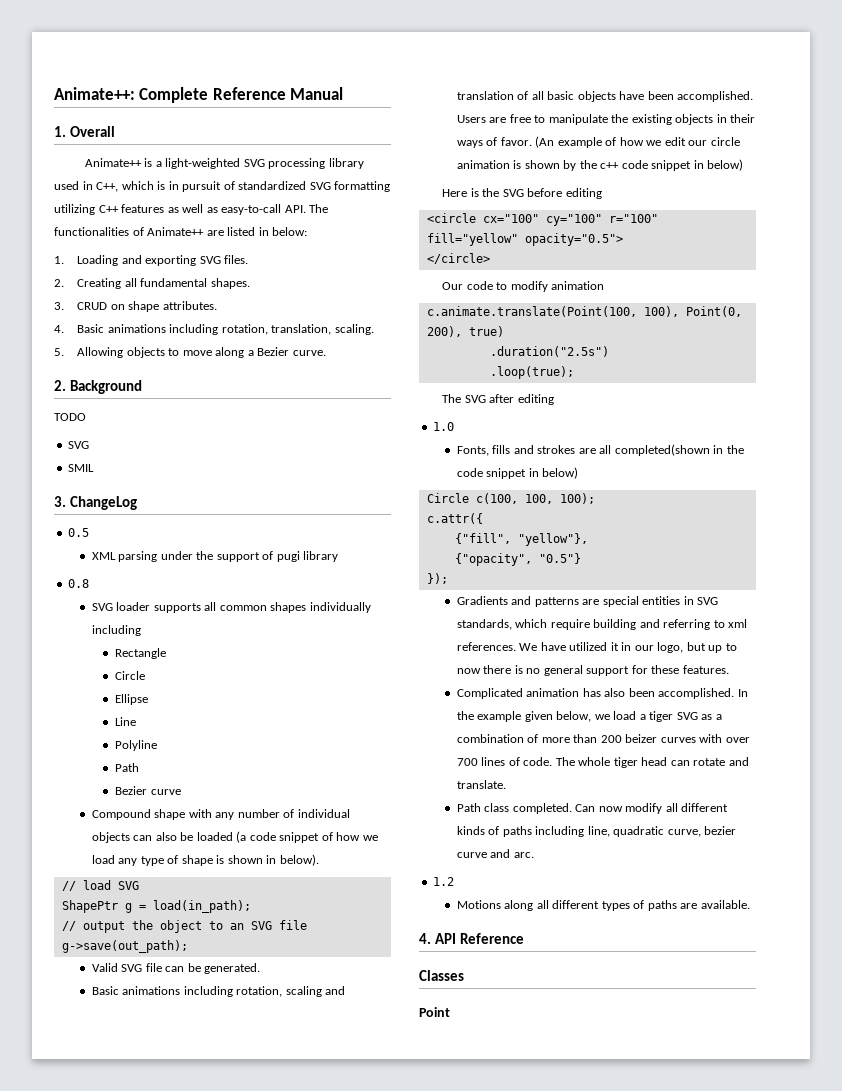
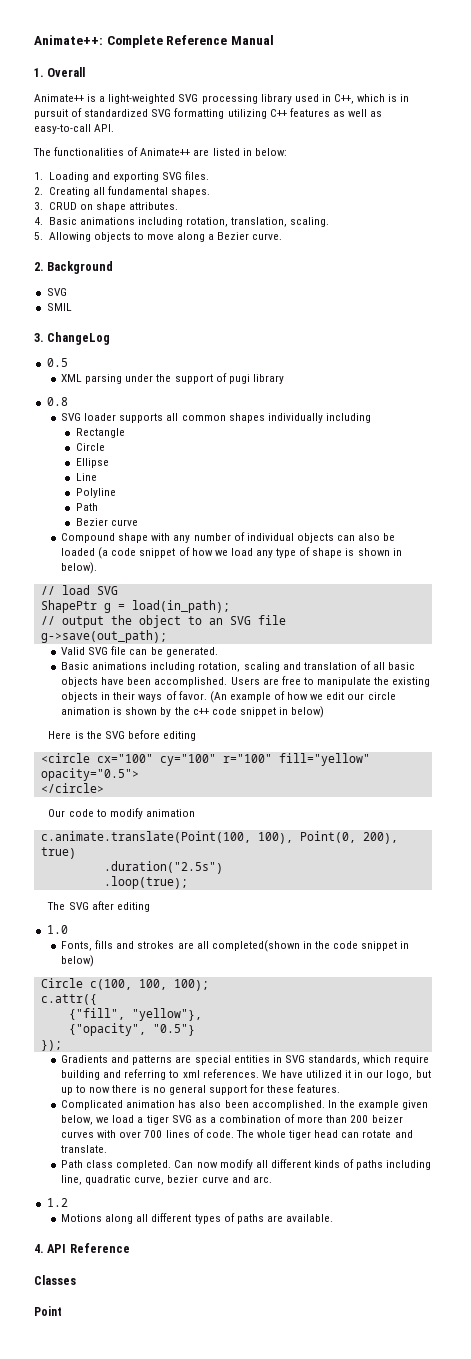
(306, 209) none -> (115, 128) //
[54,413,86,421] // TODO -> (114, 267) none

